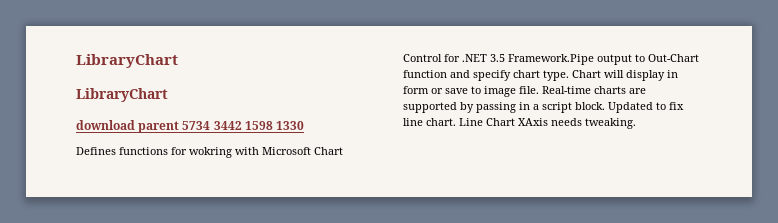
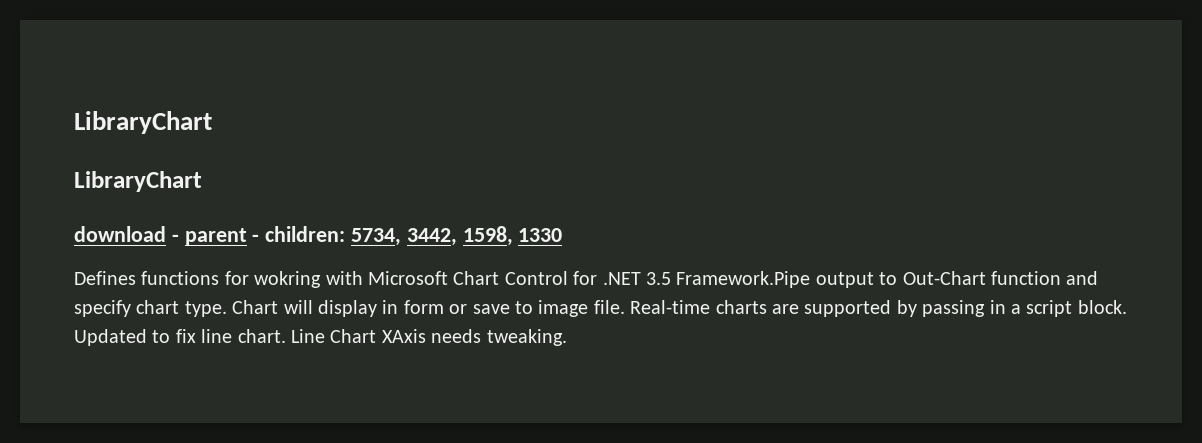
[138,121,273,133] parent 5734 3442 1598 -> [171,226,513,246] - parent - children: 5734, 3442, 1598,

